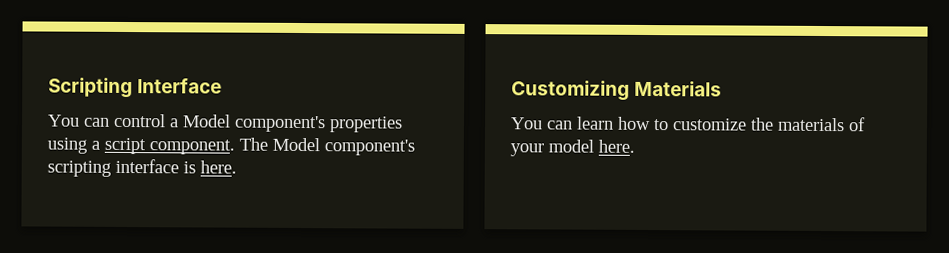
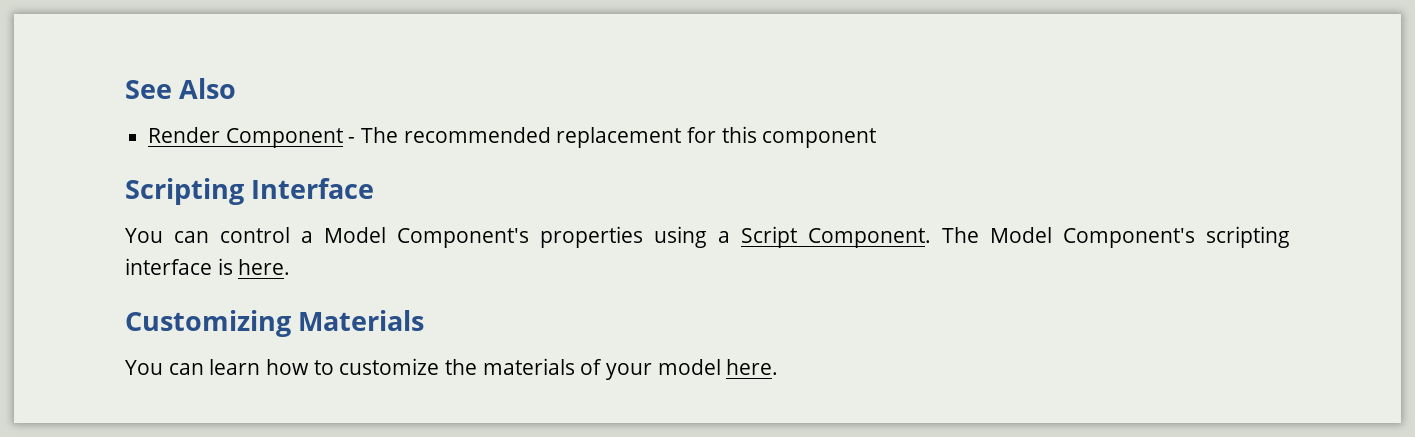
(48, 88) none -> [125,78,237,99] [148,126,877,148] See Also // Render Component - The recommended replacement for this component //
[234,115,326,133] component's -> [397,228,530,248] Component's
[104,137,235,155] script component. -> [740,226,932,248] Script Component.
[324,139,415,156] component's -> [1063,228,1196,248] Component's

